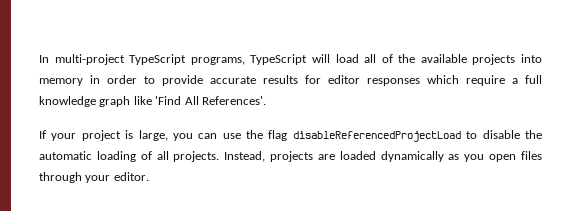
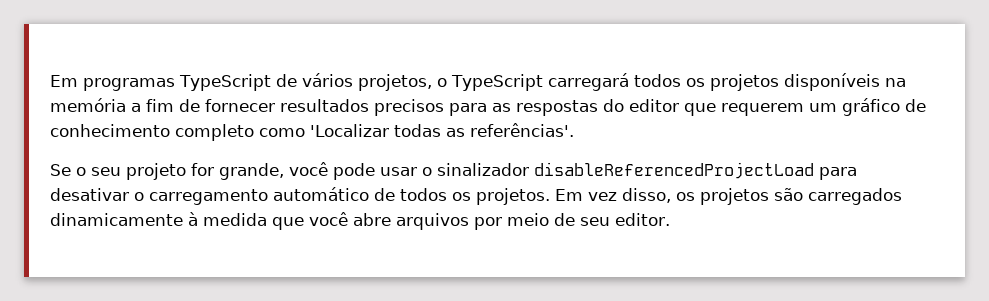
[39,54,542,65] [39,75,542,86] [39,96,266,107] [39,130,542,142] [39,151,543,162] [39,172,111,183] In multi-project TypeScript programs, TypeScript will load all of the available projects into memory in order to provide accurate results for editor responses which require a full knowledge graph like 'Find All References'. // If your project is large, you can use the flag disableReferencedProjectLoad to disable the automatic loading of all projects. Instead, projects are loaded dynamically as you open files through your -> [50,73,906,91] [50,98,926,116] [50,123,574,141] [50,162,857,180] [50,187,902,205] [50,212,610,230] Em programas TypeScript de vários projetos, o TypeScript carregará todos os projetos disponíveis na memória a fim de fornecer resultados precisos para as respostas do editor que requerem um gráfico de conhecimento completo como 'Localizar todas as referências'. // Se o seu projeto for grande, você pode usar o sinalizador disableReferencedProjectLoad para desativar o carregamento automático de todos os projetos. Em vez disso, os projetos são carregados dinamicamente à medida que você abre arquivos por meio de seu

